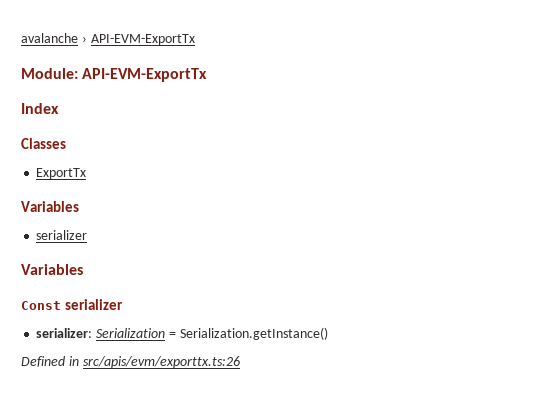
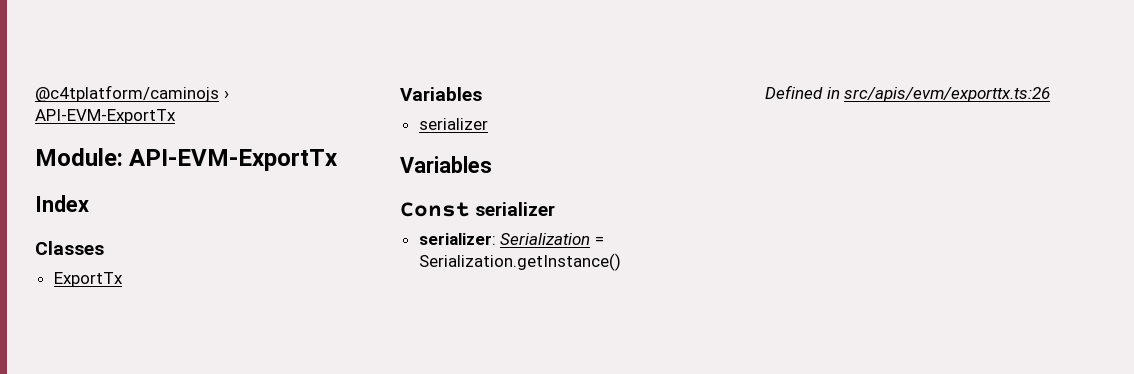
[21,33,78,43] avalanche -> [35,85,219,102] @c4tplatform/caminojs

